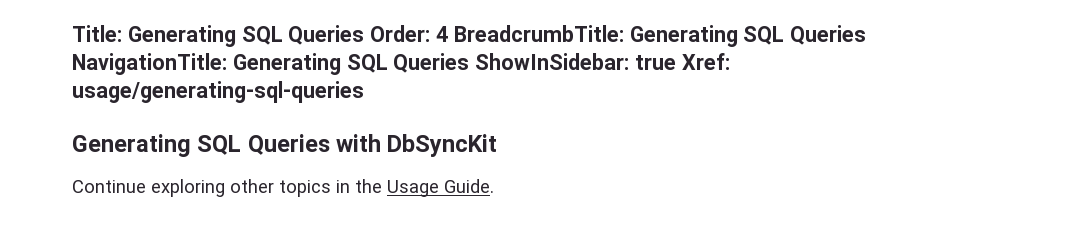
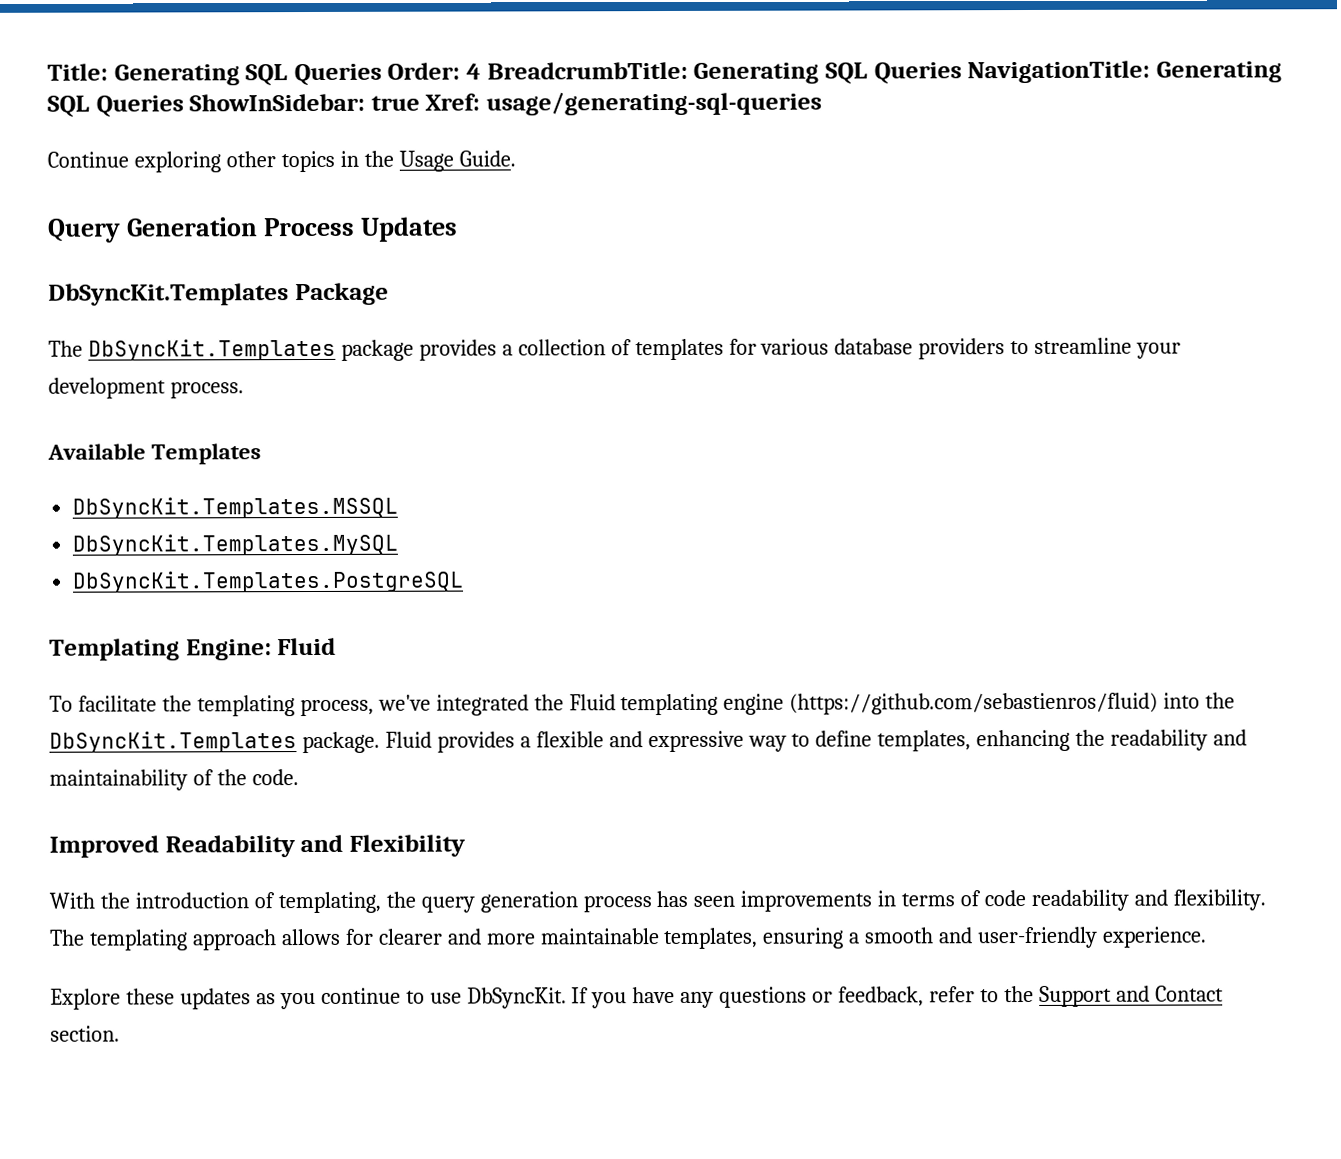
[72,134,498,157] // Generating SQL Queries with DbSyncKit -> (823, 103) none
(494, 186) none -> [47,216,458,243] [48,282,389,306] [48,337,1182,361] [48,377,244,399] [47,443,262,465] [72,496,399,519] [72,533,399,556] [72,570,465,593] [49,637,337,661] [49,692,1236,717] [49,729,1248,754] [49,769,299,791] [49,834,466,858] [49,889,1266,914] [49,926,1208,951] [50,985,1224,1010] [50,1025,120,1042] // Query Generation Process Updates // DbSyncKit.Templates Package // The DbSyncKit.Templates package provides a collection of templates for various database providers to streamline your development process. // Available Templates // DbSyncKit.Templates.MSSQL // DbSyncKit.Templates.MySQL // DbSyncKit.Templates.PostgreSQL // Templating Engine: Fluid // To facilitate the templating process, we've integrated the Fluid templating engine (https://github.com/sebastienros/fluid) into the DbSyncKit.Templates package. Fluid provides a flexible and expressive way to define templates, enhancing the readability and maintainability of the code. // Improved Readability and Flexibility // With the introduction of templating, the query generation process has seen improvements in terms of code readability and flexibility. The templating approach allows for clearer and more maintainable templates, ensuring a smooth and user-friendly experience. // Explore these updates as you continue to use DbSyncKit. If you have any questions or feedback, refer to the Support and Contact section.

